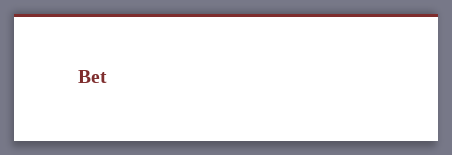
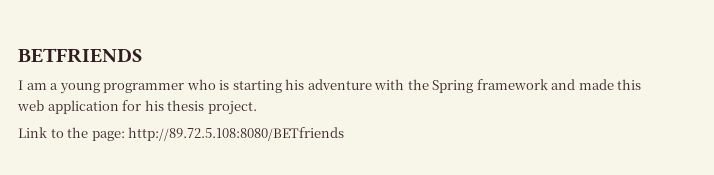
[78,70,107,83] Bet -> [18,48,142,63] [18,79,642,94] [17,100,257,115] [18,127,345,141] BETFRIENDS // I am a young programmer who is starting his adventure with the Spring framework and made this web application for his thesis project. // Link to the page: http://89.72.5.108:8080/BETfriends

